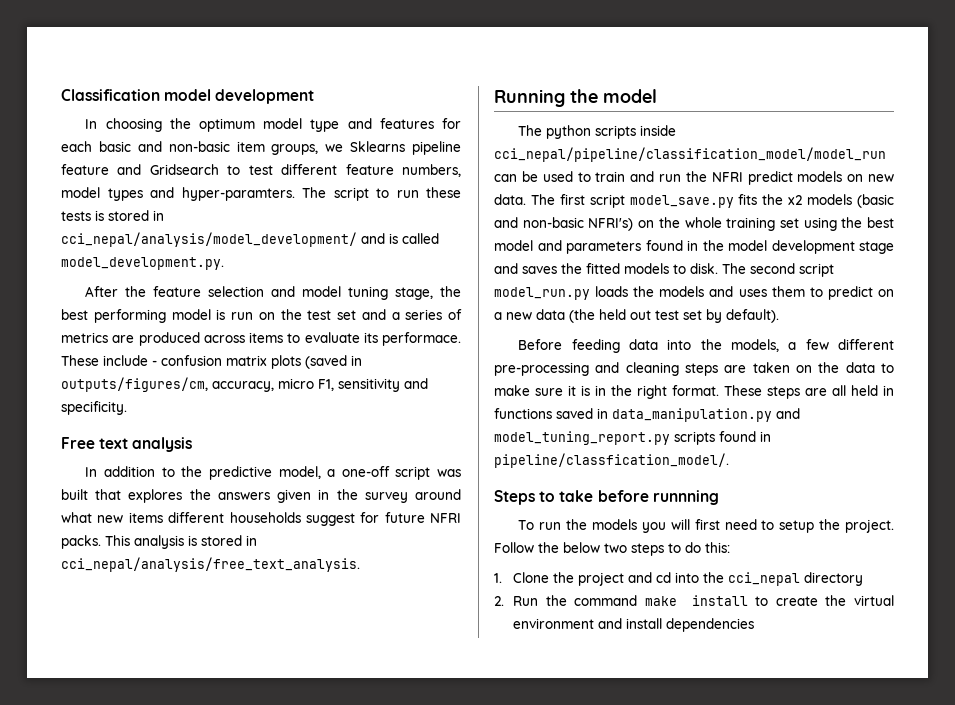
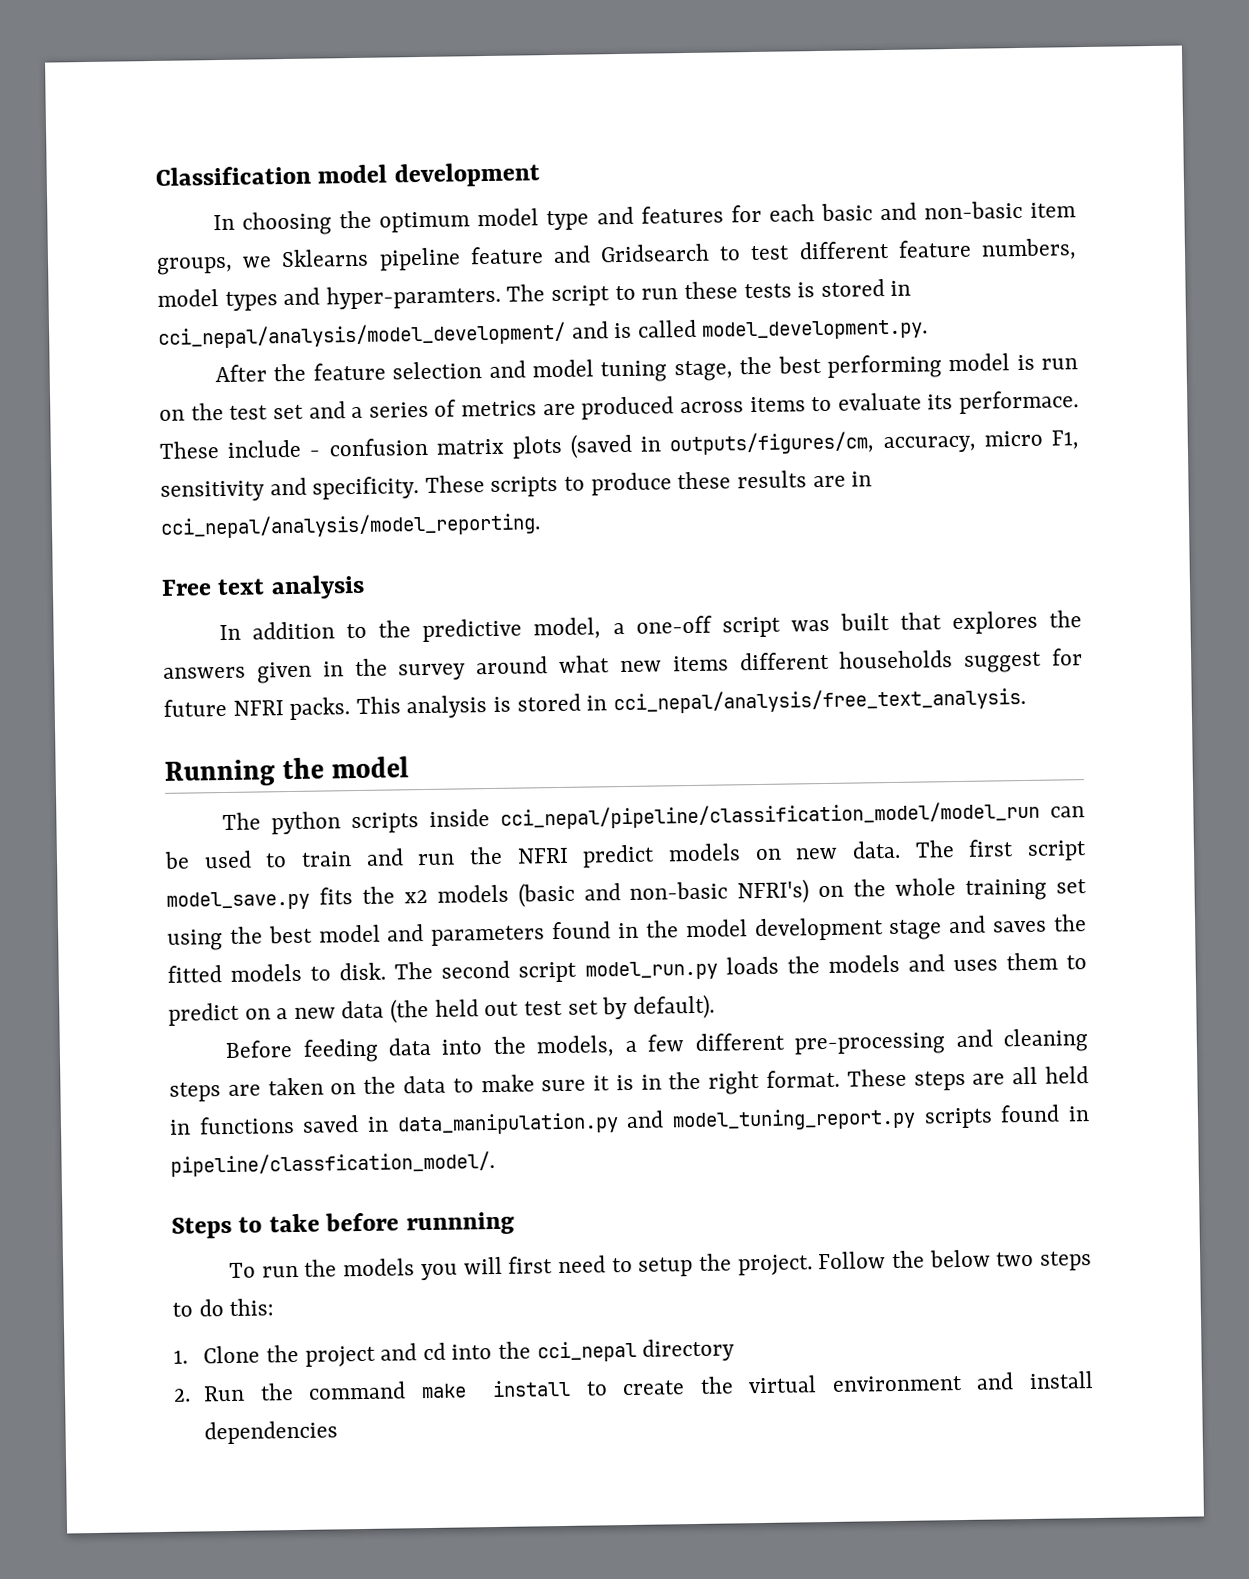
(127, 408) none -> [424,470,873,497] [160,512,541,539] These scripts to produce these results are in cci_nepal/analysis/model_reporting.

